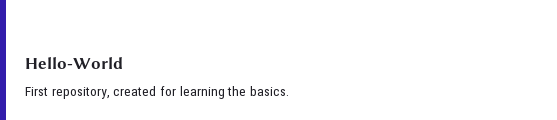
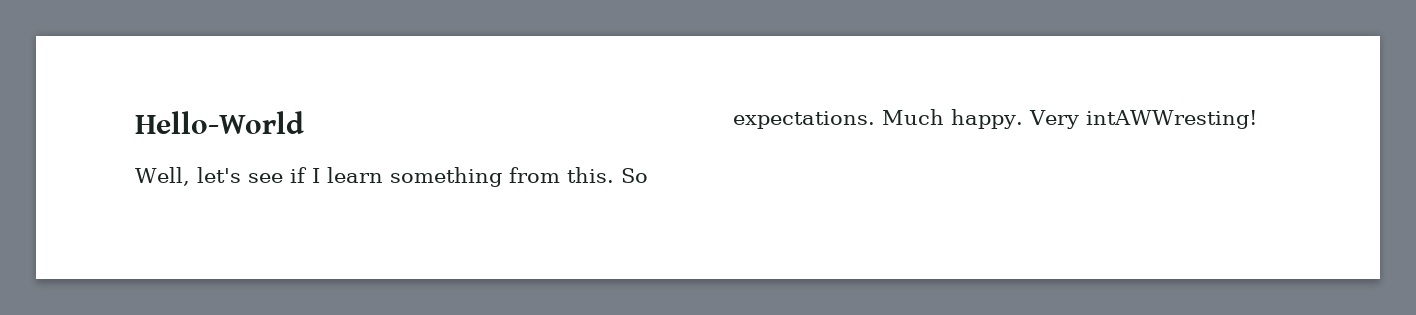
[25,86,289,99] First repository, created for learning the basics. -> [135,167,648,187] [733,109,1257,129] Well, let's see if I learn something from this. So expectations. Much happy. Very intAWWresting!

